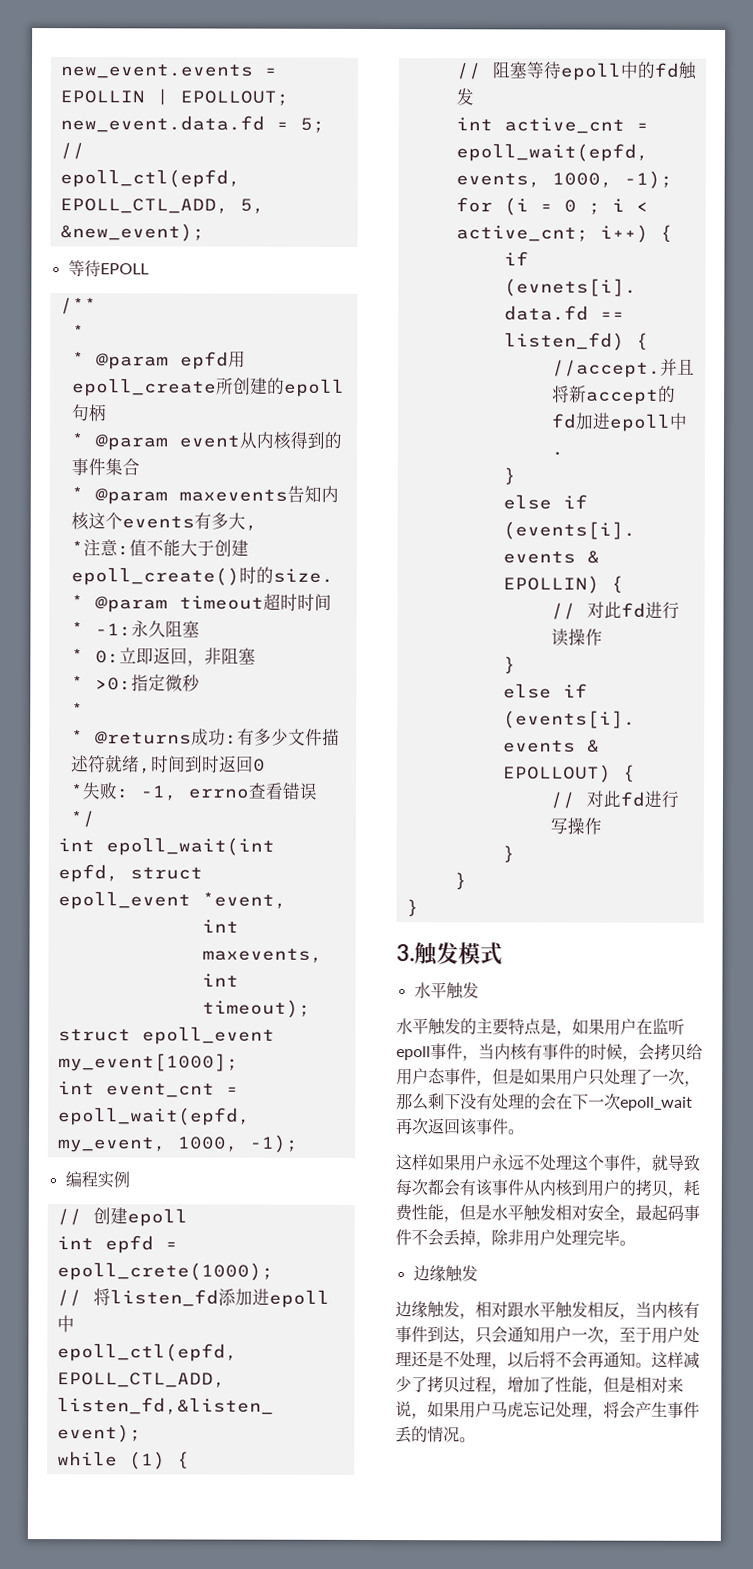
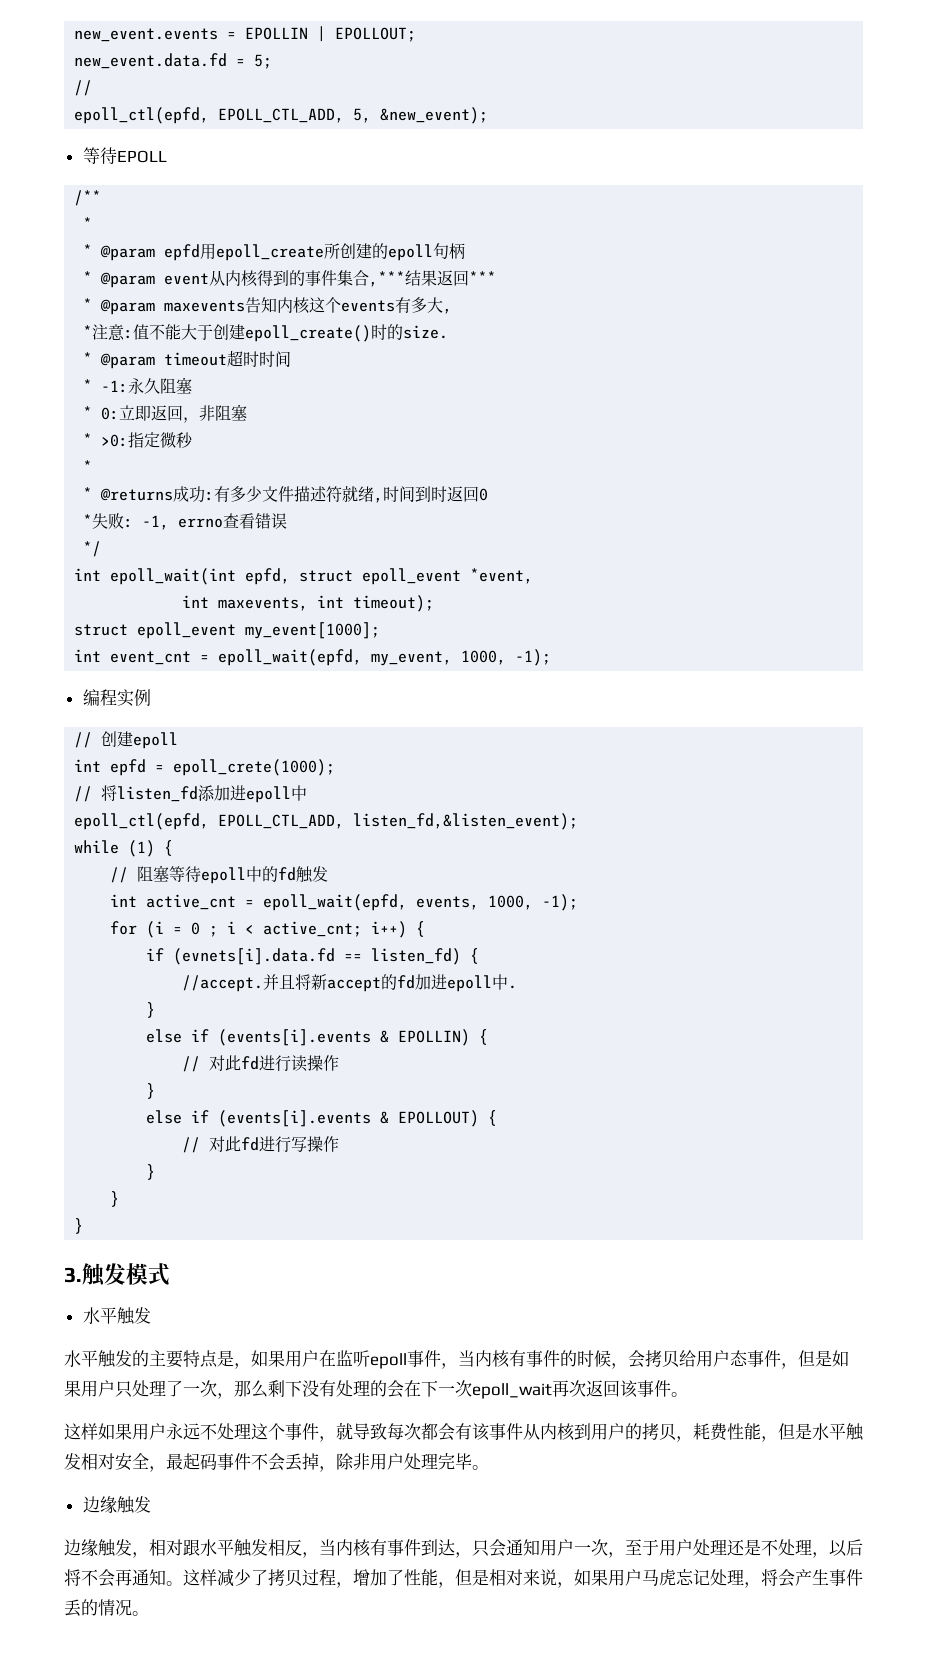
(140, 467) none -> [369,270,497,287] ,***结果返回***

